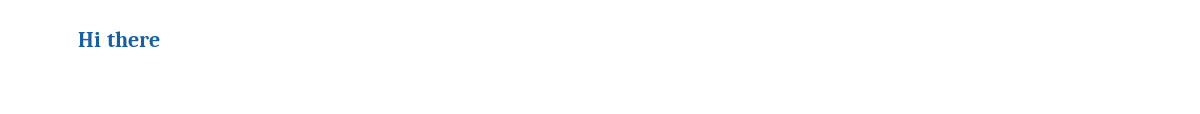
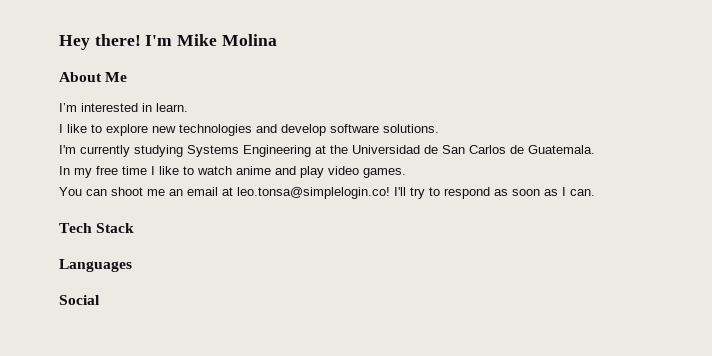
[78,31,160,47] Hi there -> [59,34,277,50] [59,72,128,82] [59,103,188,112] [59,124,439,136] [59,145,595,157] [59,166,406,178] [59,187,595,199] [59,223,135,233] [59,259,132,272] [59,295,100,305] Hey there! I'm Mike Molina // About Me // I’m interested in learn. // I like to explore new technologies and develop software solutions. // I'm currently studying Systems Engineering at the Universidad de San Carlos de Guatemala. // In my free time I like to watch anime and play video games. // You can shoot me an email at leo.tonsa@simplelogin.co! I'll try to respond as soon as I can. // Tech Stack // Languages // Social

